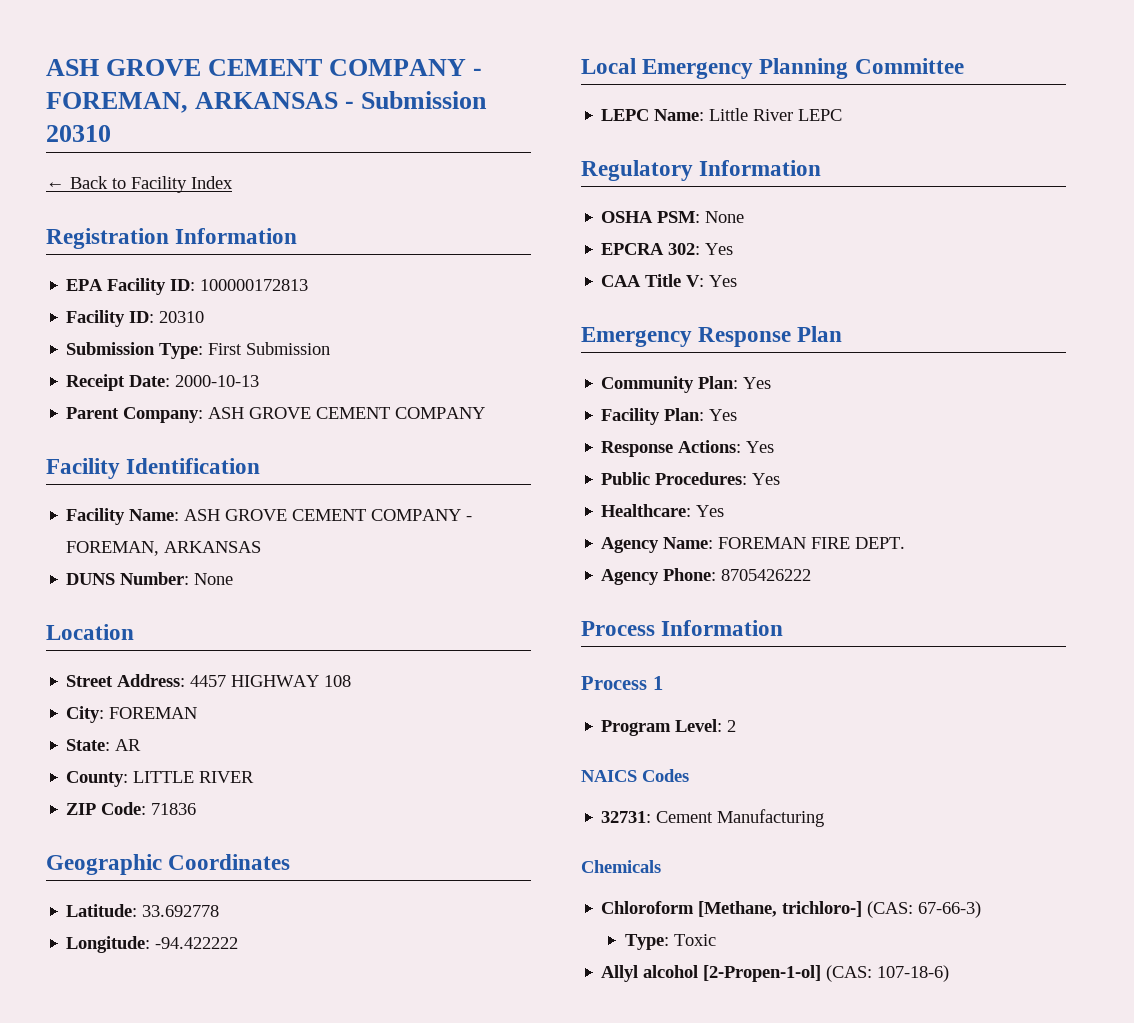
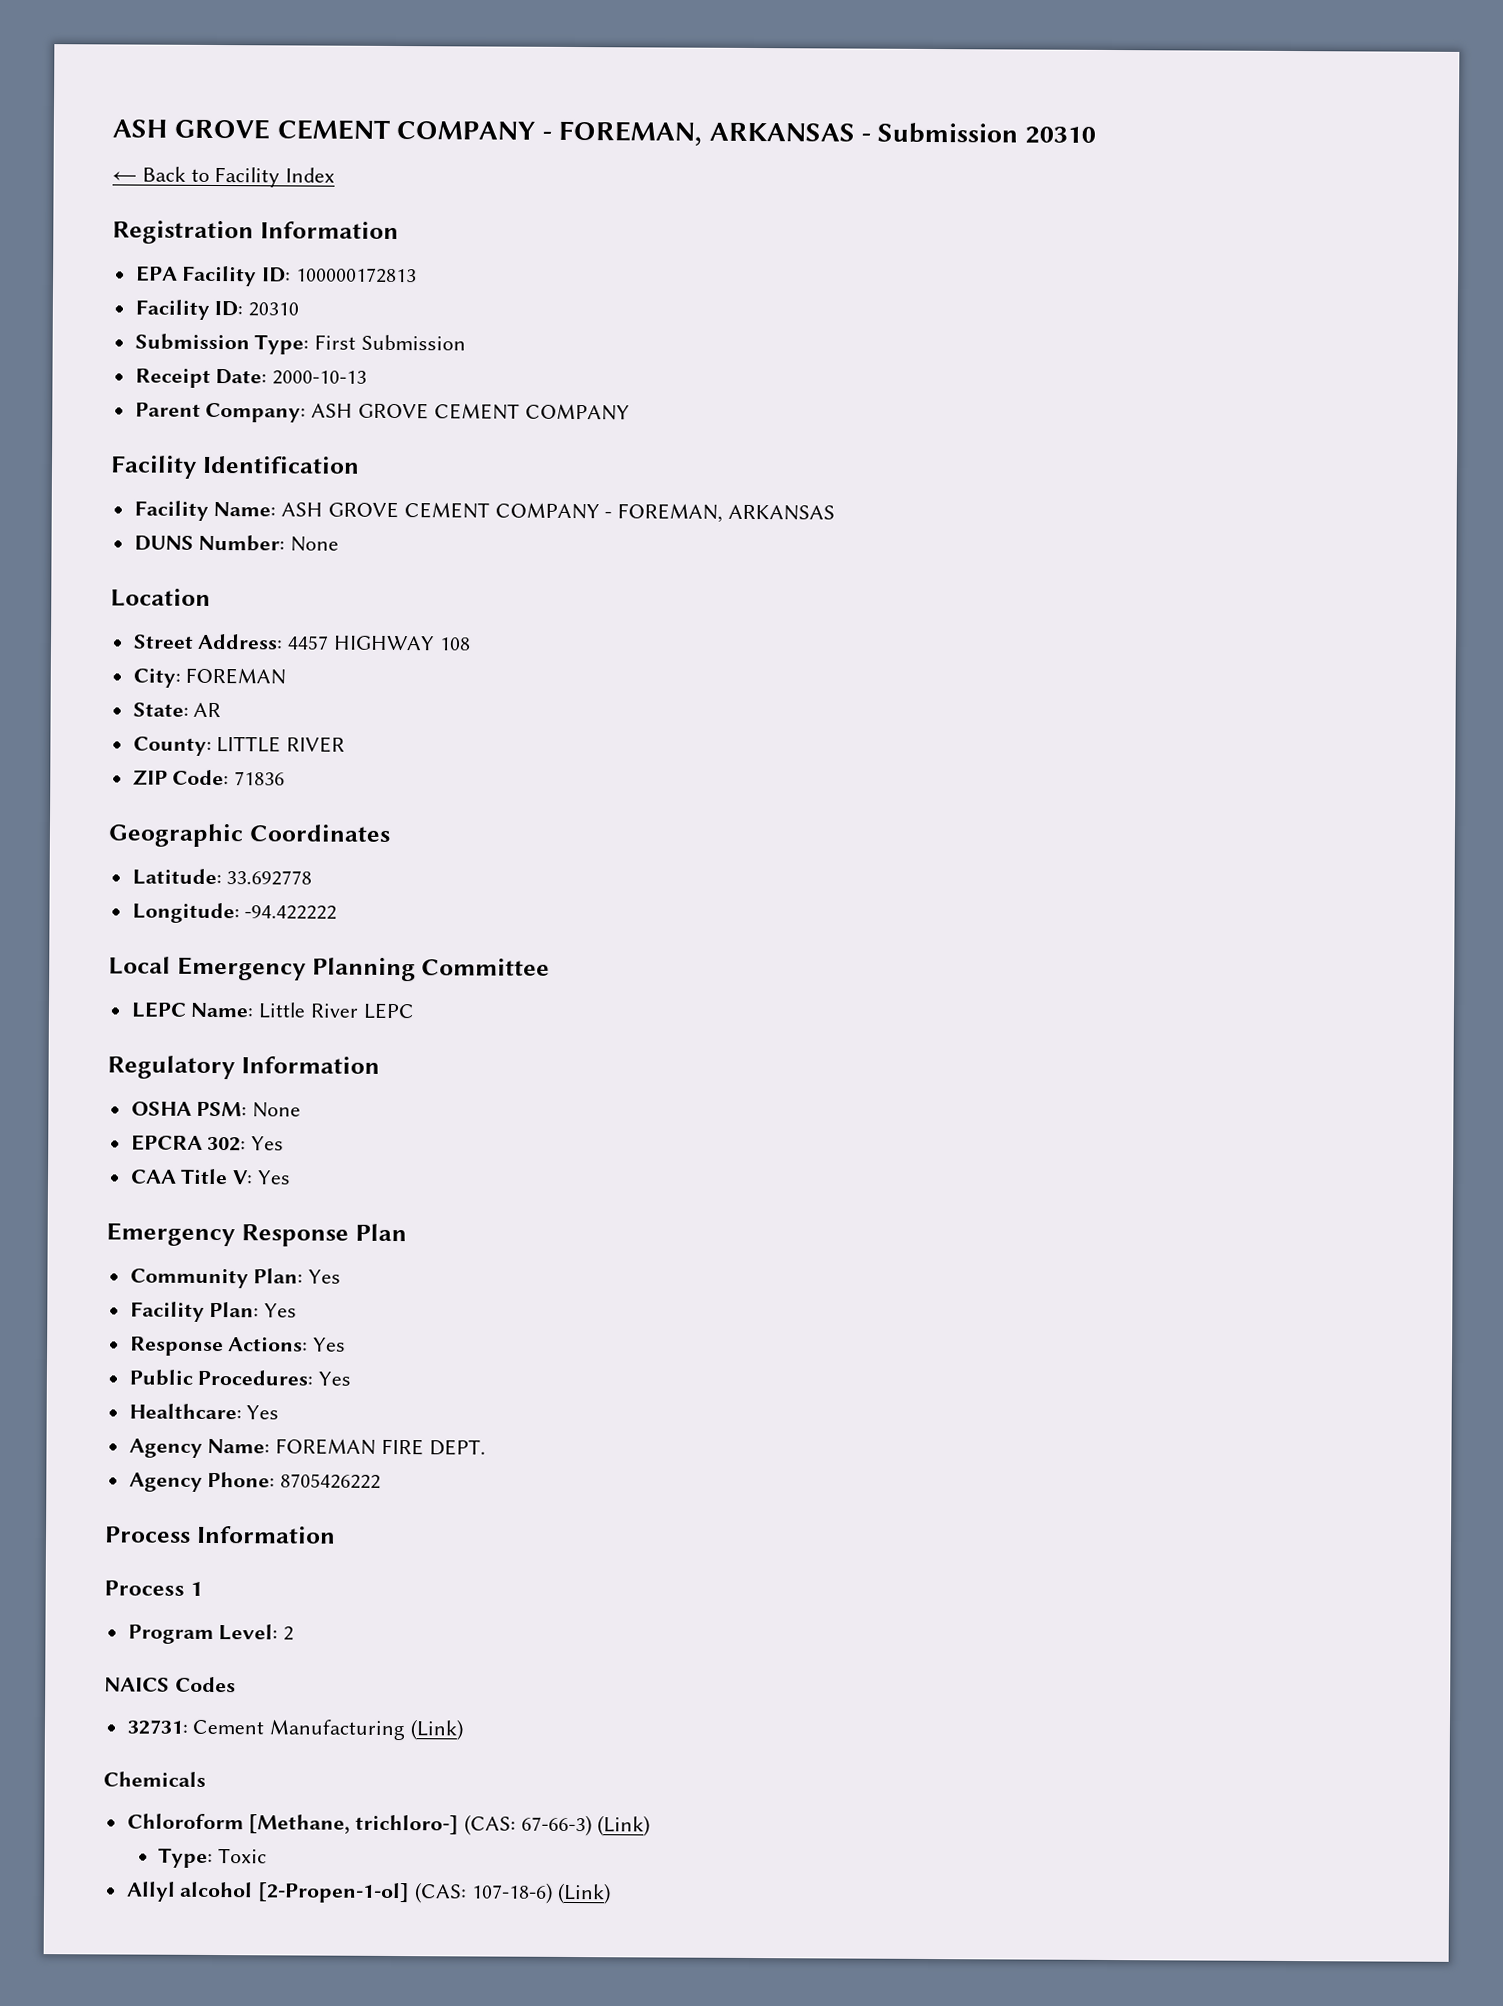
(825, 818) none -> [410,1719,464,1741] (Link)
(982, 909) none -> [596,1815,650,1837] (Link)
(950, 973) none -> [556,1882,611,1905] (Link)

